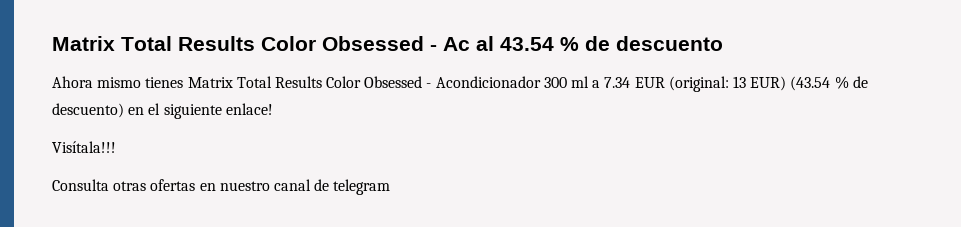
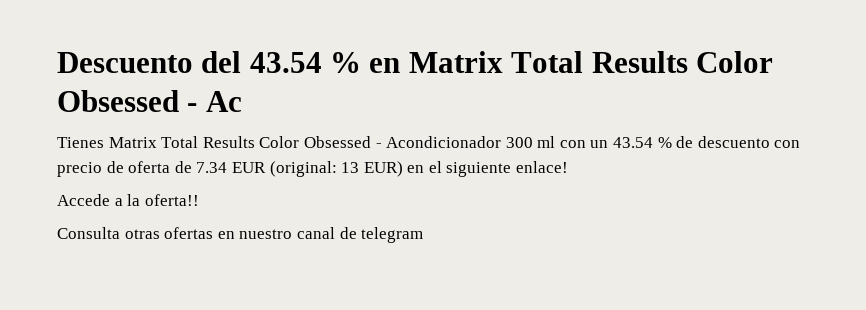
(52, 43) none -> [57,51,401,73] Descuento del 43.54 % en
[476,36,723,51] [52,76,184,88] al 43.54 % de descuento // Ahora mismo tienes -> [57,137,104,148] // Tienes
[592,80,601,88] a -> [559,136,801,148] [57,161,192,177] con un 43.54 % de descuento con precio de oferta de
[790,76,868,91] [52,103,124,118] (43.54 % de descuento) -> (403, 169) none
[52,141,116,153] Visítala!!! -> [57,194,199,206] Accede a la oferta!!

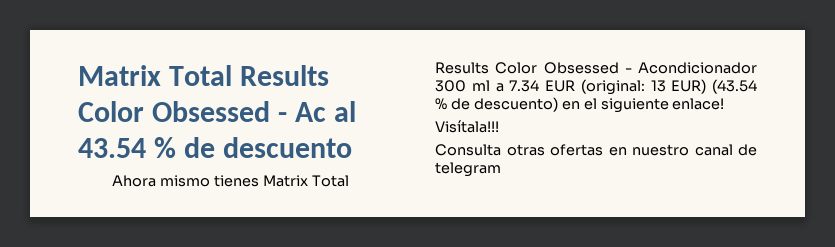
[57,51,401,73] Descuento del 43.54 % en -> (78, 75) none
[57,137,104,148] // Tienes -> [333,101,356,122] [78,137,352,158] [112,175,259,187] al 43.54 % de descuento // Ahora mismo tienes
[559,136,801,148] [57,161,192,177] con un 43.54 % de descuento con precio de oferta de -> [495,83,504,92] a
(403, 169) none -> [712,79,757,94] [435,97,558,112] (43.54 % de descuento)
[57,194,199,206] Accede a la oferta!! -> [435,120,499,133] Visítala!!!

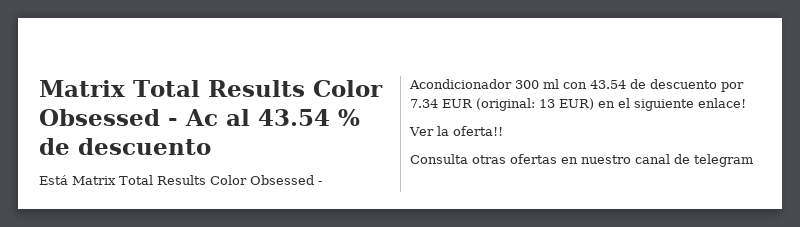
[112,175,259,187] Ahora mismo tienes -> [39,175,68,185] Está
[495,83,504,92] a -> [563,79,744,92] con 43.54 de descuento por
[712,79,757,94] [435,97,558,112] (43.54 % de descuento) -> (594, 104) none
[435,120,499,133] Visítala!!! -> [409,126,503,136] Ver la oferta!!

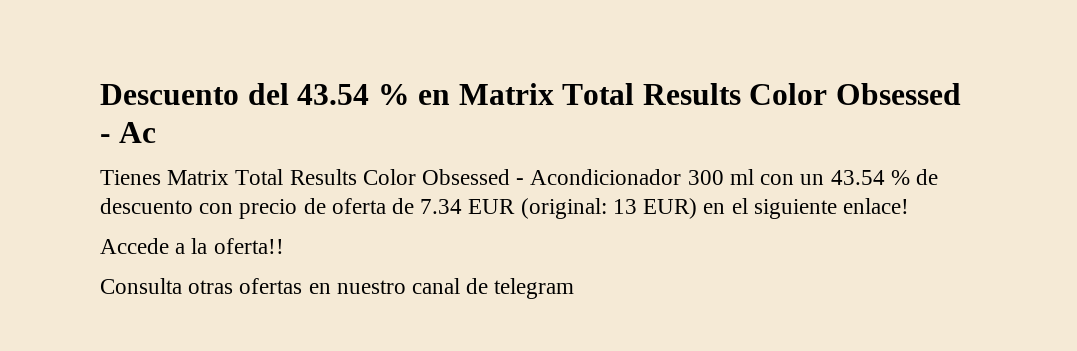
(39, 88) none -> [100,83,451,105] Descuento del 43.54 % en
[226,109,360,126] [39,138,211,155] [39,175,68,185] al 43.54 % de descuento // Está -> [100,170,161,185] // Tienes
[590,79,744,92] 43.54 de descuento por -> [800,169,938,185] [100,198,415,219] un 43.54 % de descuento con precio de oferta de
[409,127,434,136] Ver -> [100,238,186,254] Accede a

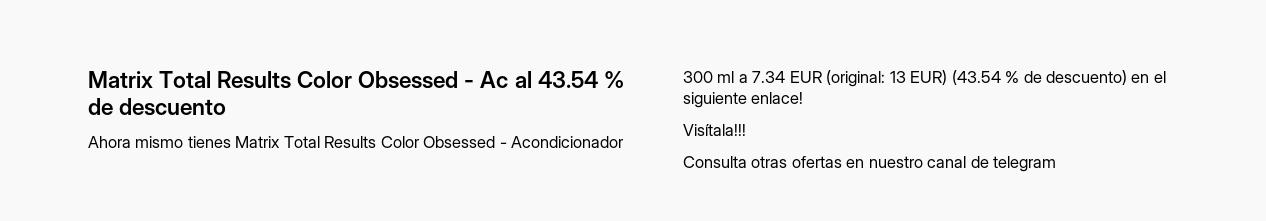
[100,83,451,105] Descuento del 43.54 % en -> (88, 79) none
[100,170,161,185] // Tienes -> [514,71,624,88] [88,98,227,116] [88,136,231,148] al 43.54 % de descuento // Ahora mismo tienes
[760,169,938,185] [100,198,415,219] con un 43.54 % de descuento con precio de oferta de -> [738,74,748,83] a
(698, 208) none -> [951,70,1128,85] (43.54 % de descuento)
[100,238,284,254] Accede a la oferta!! -> [683,124,746,136] Visítala!!!

